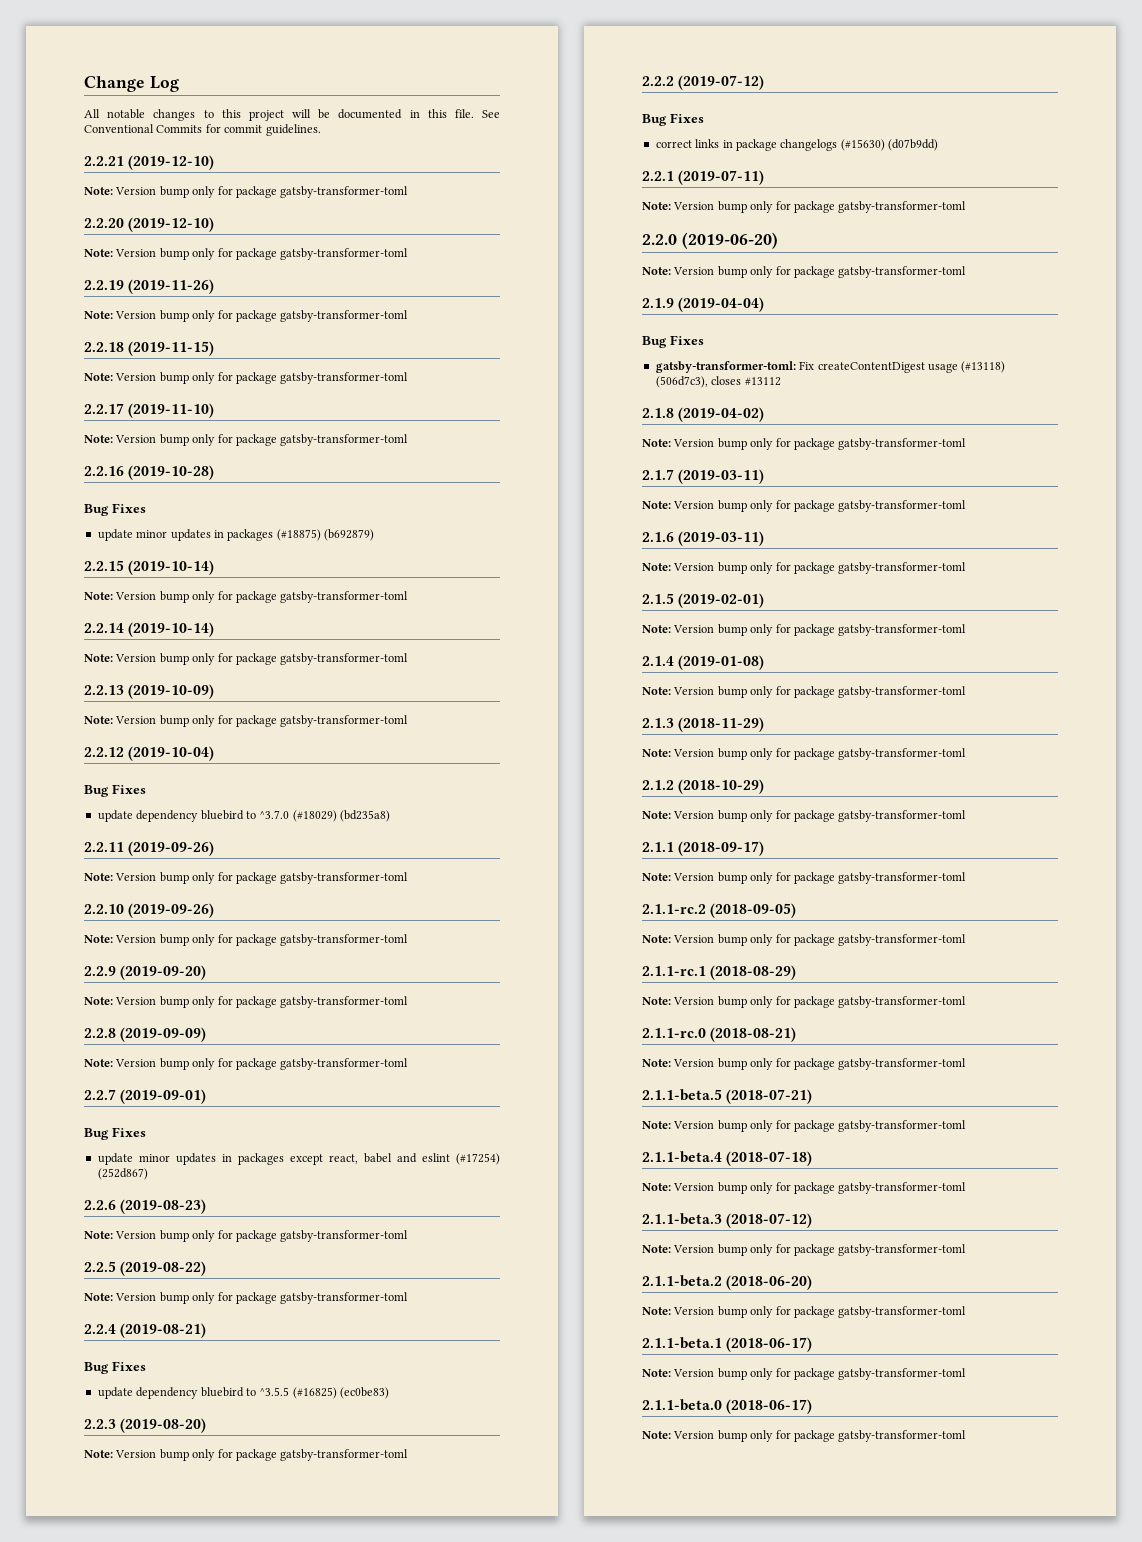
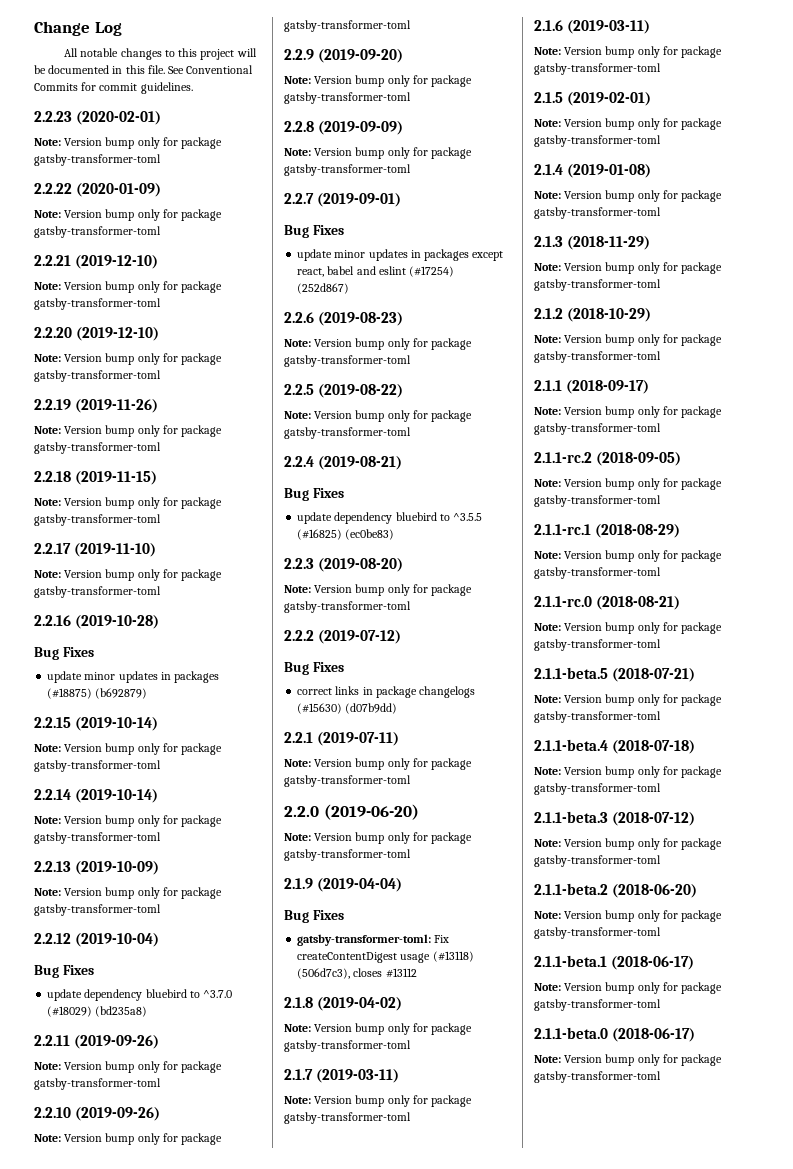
(321, 130) none -> [34,111,162,125] [34,137,223,149] [34,154,161,166] [34,183,162,197] [34,209,223,221] [34,226,161,238] // 2.2.23 (2020-02-01) // Note: Version bump only for package gatsby-transformer-toml // 2.2.22 (2020-01-09) // Note: Version bump only for package gatsby-transformer-toml

